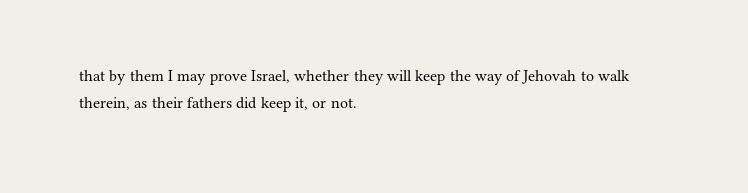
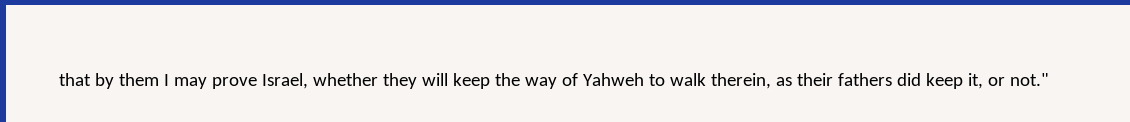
[521,70,577,84] Jehovah -> [582,73,644,86] Yahweh
[330,98,357,108] not. -> [1009,73,1049,86] not."

